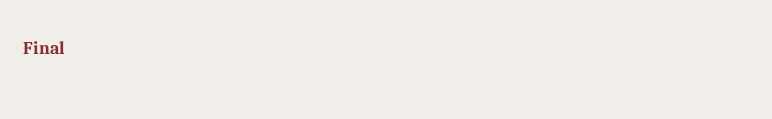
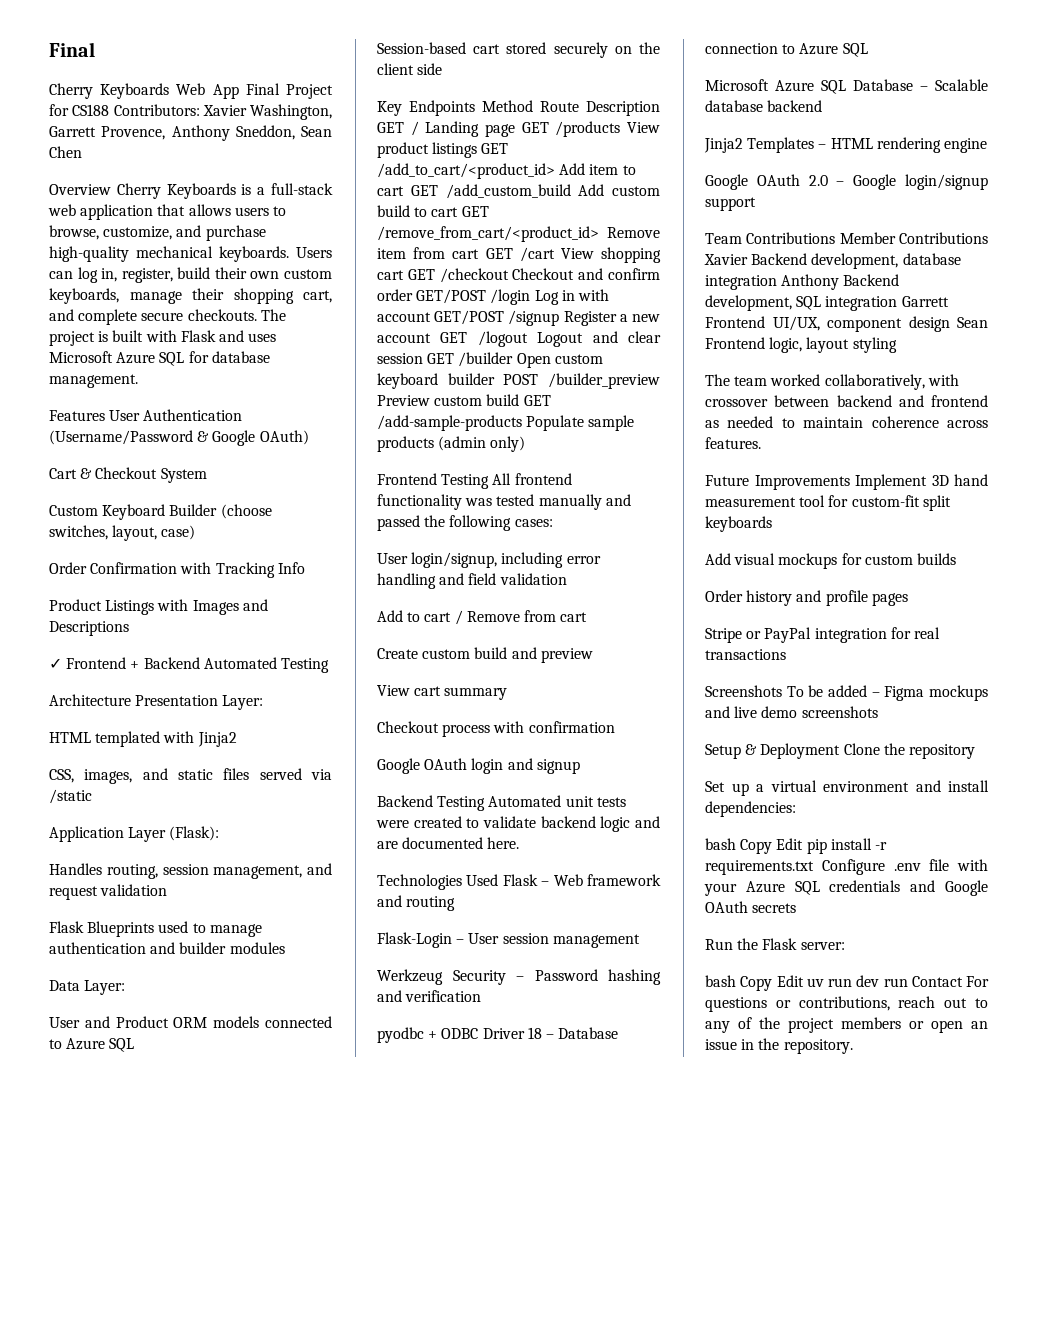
[23,41,65,54] Final -> [49,42,95,57] [49,83,333,99] [49,104,332,120] [49,125,332,141] [49,146,82,158] [49,183,333,199] [48,204,286,220] [49,225,266,241] [49,246,332,262] [49,267,332,283] [49,288,332,304] [49,309,286,325] [49,330,277,346] [49,351,270,366] [49,374,138,388] [49,409,243,421] [49,430,309,446] [49,467,207,483] [49,504,272,520] [49,525,196,541] [49,562,305,578] [49,599,268,615] [49,621,129,636] [49,657,329,673] [49,694,264,710] [49,731,237,747] [49,768,332,784] [49,789,92,804] [49,826,220,842] [49,863,332,879] [49,884,168,900] [49,921,262,937] [49,942,285,954] [49,980,126,995] [49,1016,332,1028] [49,1038,135,1052] [377,42,660,58] [377,63,443,75] [377,100,660,116] [377,121,660,137] [377,142,509,158] [377,163,636,179] [377,184,660,199] [377,205,489,217] [377,226,660,242] [377,247,661,263] [377,268,660,283] [377,289,609,305] [377,310,660,326] [377,331,661,347] [377,352,603,368] [377,373,660,389] [377,394,551,406] [377,415,635,431] [377,436,526,452] [377,473,572,489] [377,494,631,510] [377,515,553,531] [377,552,601,568] [377,573,567,589] [377,610,588,625] [377,647,593,663] [377,685,508,700] [377,721,615,737] [377,758,580,774] [377,795,626,811] [376,816,660,832] [377,837,520,849] [377,874,661,890] [377,895,456,911] [377,932,640,948] [377,969,661,985] [377,990,482,1002] [377,1027,619,1043] [705,43,868,57] [705,79,988,94] [705,100,823,112] [704,137,987,153] [705,174,988,190] [705,197,756,211] [705,232,988,244] [704,253,961,269] [705,274,900,290] [705,295,949,311] [705,316,988,332] [705,337,897,353] [705,374,959,390] [705,395,988,407] [705,416,988,428] [705,437,761,449] [705,474,988,490] [705,495,951,511] [705,516,772,532] [705,553,956,569] [705,590,908,606] [705,627,940,643] [705,649,786,660] [705,685,988,701] [705,706,878,718] [705,743,975,759] [705,780,989,796] [705,801,796,817] [705,838,887,854] [705,859,988,875] [704,880,988,896] [705,901,797,913] [705,938,845,950] [705,975,989,991] [705,996,988,1012] [705,1017,988,1033] [705,1038,853,1054] Final // Cherry Keyboards Web App Final Project for CS188 Contributors: Xavier Washington, Garrett Provence, Anthony Sneddon, Sean Chen // Overview Cherry Keyboards is a full-stack web application that allows users to browse, customize, and purchase high-quality mechanical keyboards. Users can log in, register, build their own custom keyboards, manage their shopping cart, and complete secure checkouts. The project is built with Flask and uses Microsoft Azure SQL for database management. // Features User Authentication (Username/Password & Google OAuth) // Cart & Checkout System // Custom Keyboard Builder (choose switches, layout, case) // Order Confirmation with Tracking Info // Product Listings with Images and Descriptions // ✓ Frontend + Backend Automated Testing // Architecture Presentation Layer: // HTML templated with Jinja2 // CSS, images, and static files served via /static // Application Layer (Flask): // Handles routing, session management, and request validation // Flask Blueprints used to manage authentication and builder modules // Data Layer: // User and Product ORM models connected to Azure SQL // Session-based cart stored securely on the client side // Key Endpoints Method Route Description GET / Landing page GET /products View product listings GET /add_to_cart/<product_id> Add item to cart GET /add_custom_build Add custom build to cart GET /remove_from_cart/<product_id> Remove item from cart GET /cart View shopping cart GET /checkout Checkout and confirm order GET/POST /login Log in with account GET/POST /signup Register a new account GET /logout Logout and clear session GET /builder Open custom keyboard builder POST /builder_preview Preview custom build GET /add-sample-products Populate sample products (admin only) // Frontend Testing All frontend functionality was tested manually and passed the following cases: // User login/signup, including error handling and field validation // Add to cart / Remove from cart // Create custom build and preview // View cart summary // Checkout process with confirmation // Google OAuth login and signup // Backend Testing Automated unit tests were created to validate backend logic and are documented here. // Technologies Used Flask – Web framework and routing // Flask-Login – User session management // Werkzeug Security – Password hashing and verification // pyodbc + ODBC Driver 18 – Database connection to Azure SQL // Microsoft Azure SQL Database – Scalable database backend // Jinja2 Templates – HTML rendering engine // Google OAuth 2.0 – Google login/signup support // Team Contributions Member Contributions Xavier Backend development, database integration Anthony Backend development, SQL integration Garrett Frontend UI/UX, component design Sean Frontend logic, layout styling // The team worked collaboratively, with crossover between backend and frontend as needed to maintain coherence across features. // Future Improvements Implement 3D hand measurement tool for custom-fit split keyboards // Add visual mockups for custom builds // Order history and profile pages // Stripe or PayPal integration for real transactions // Screenshots To be added – Figma mockups and live demo screenshots // Setup & Deployment Clone the repository // Set up a virtual environment and install dependencies: // bash Copy Edit pip install -r requirements.txt Configure .env file with your Azure SQL credentials and Google OAuth secrets // Run the Flask server: // bash Copy Edit uv run dev run Contact For questions or contributions, reach out to any of the project members or open an issue in the repository.

